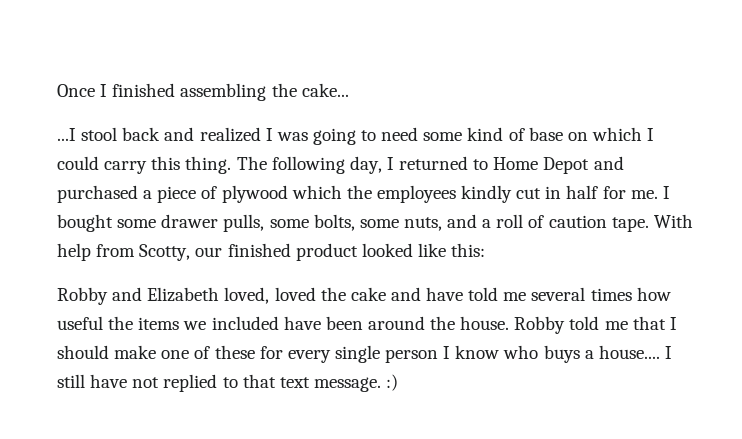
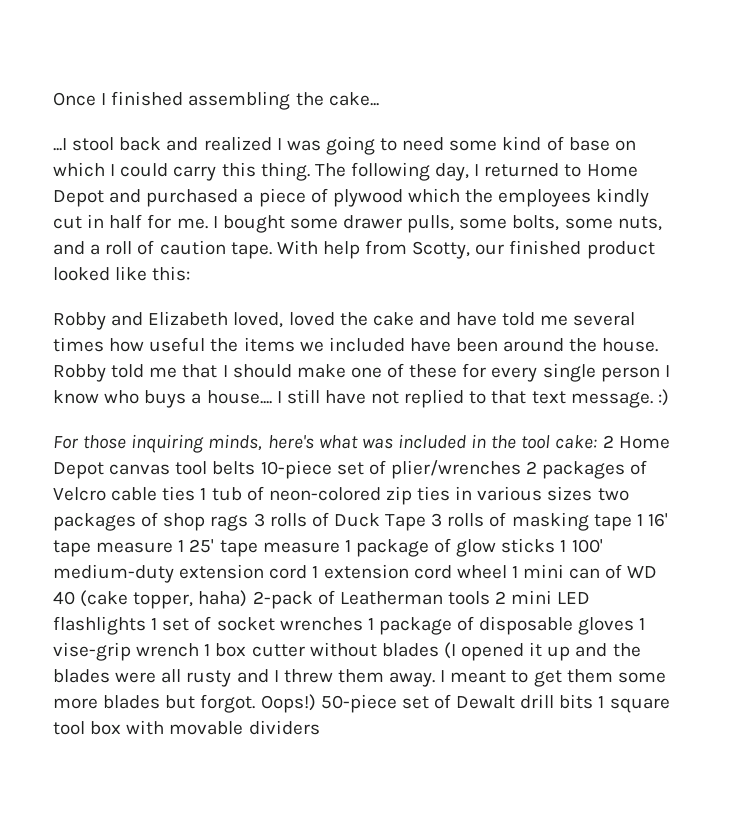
(399, 382) none -> [53,434,670,453] [53,460,648,479] [53,486,629,505] [53,512,668,531] [53,538,603,557] [53,564,658,583] [53,590,591,609] [53,616,646,635] [53,642,641,661] [53,669,666,687] [53,694,670,713] [53,720,320,735] // For those inquiring minds, here's what was included in the tool cake: 2 Home Depot canvas tool belts 10-piece set of plier/wrenches 2 packages of Velcro cable ties 1 tub of neon-colored zip ties in various sizes two packages of shop rags 3 rolls of Duck Tape 3 rolls of masking tape 1 16' tape measure 1 25' tape measure 1 package of glow sticks 1 100' medium-duty extension cord 1 extension cord wheel 1 mini can of WD 40 (cake topper, haha) 2-pack of Leatherman tools 2 mini LED flashlights 1 set of socket wrenches 1 package of disposable gloves 1 vise-grip wrench 1 box cutter without blades (I opened it up and the blades were all rusty and I threw them away. I meant to get them some more blades but forgot. Oops!) 50-piece set of Dewalt drill bits 1 square tool box with movable dividers

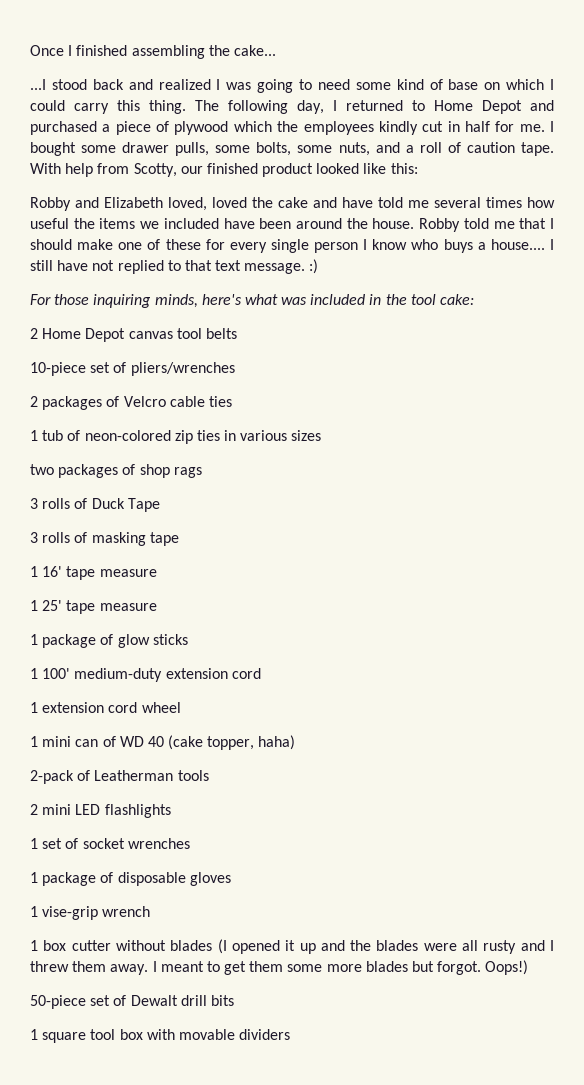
[72,137,115,151] stool -> [51,79,87,90] stood
(598, 442) none -> (475, 299) //
(256, 468) none -> (237, 333) //
[390,460,521,479] plier/wrenches -> [130,362,235,376] pliers/wrenches //
(196, 493) none -> (232, 401) //
(593, 493) none -> (322, 435) //
(249, 523) none -> (202, 472) //
(427, 522) none -> (160, 505) //
(632, 522) none -> (179, 539) //
(174, 547) none -> (157, 573) //
(340, 547) none -> (157, 607) //
(556, 545) none -> (188, 639) //
(308, 572) none -> (261, 673) //
(507, 572) none -> (181, 707) //
(248, 598) none -> (296, 742) //
(490, 598) none -> (209, 775) //
(146, 625) none -> (171, 811) //
(363, 624) none -> (190, 843) //
(635, 626) none -> (231, 879) //
(200, 650) none -> (151, 911) //
(316, 703) none -> (529, 967) //
(594, 701) none -> (234, 1000) //

